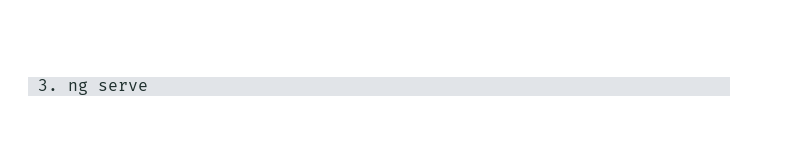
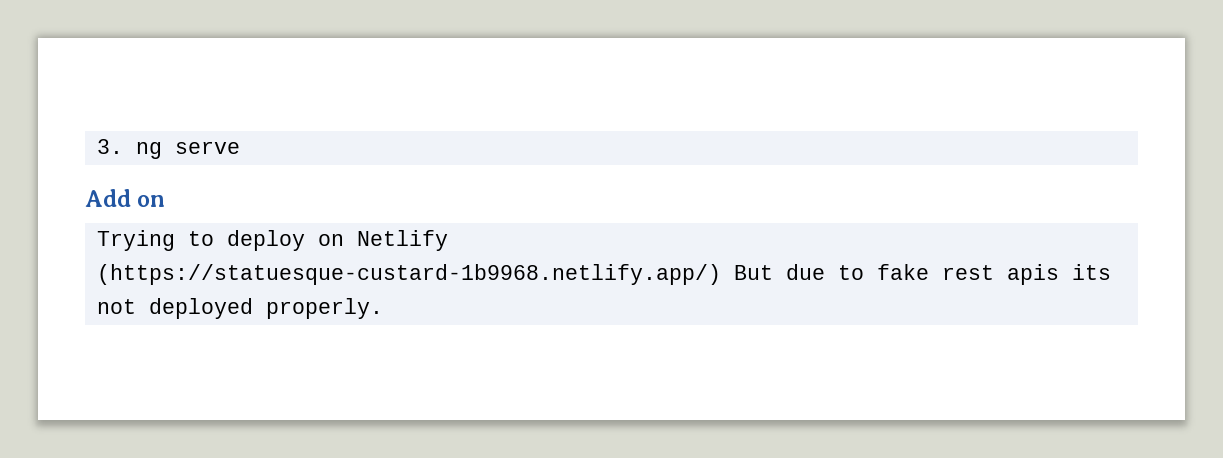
(149, 86) none -> [85,189,166,207] [97,230,449,251] [97,264,1112,285] [97,298,384,319] // Add on // Trying to deploy on Netlify // (https://statuesque-custard-1b9968.netlify.app/) But due to fake rest apis its not deployed properly.

